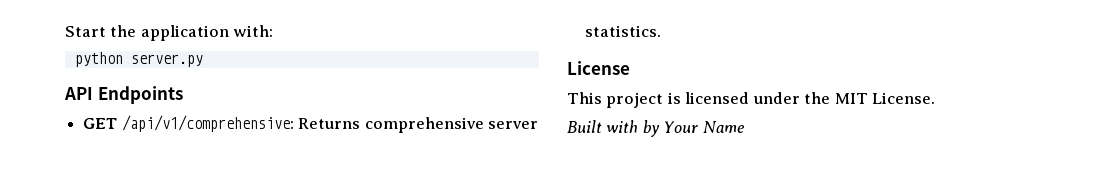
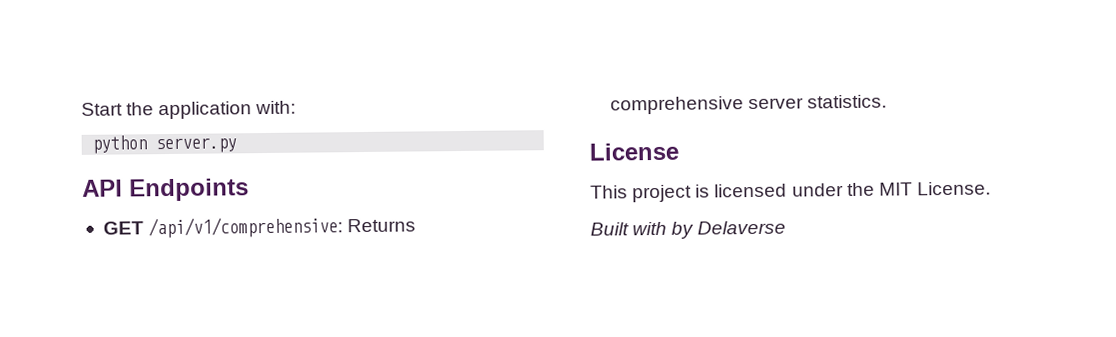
[663,121,745,133] Your Name -> [697,220,787,235] Delaverse

